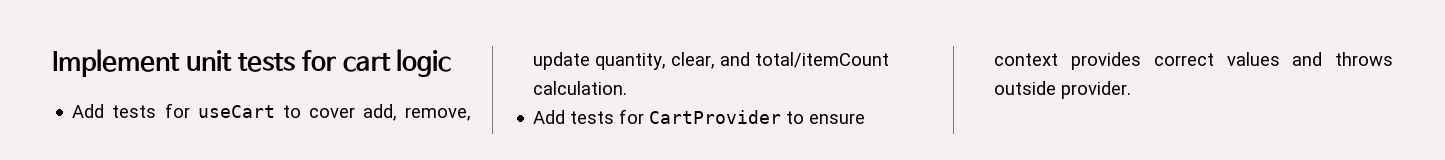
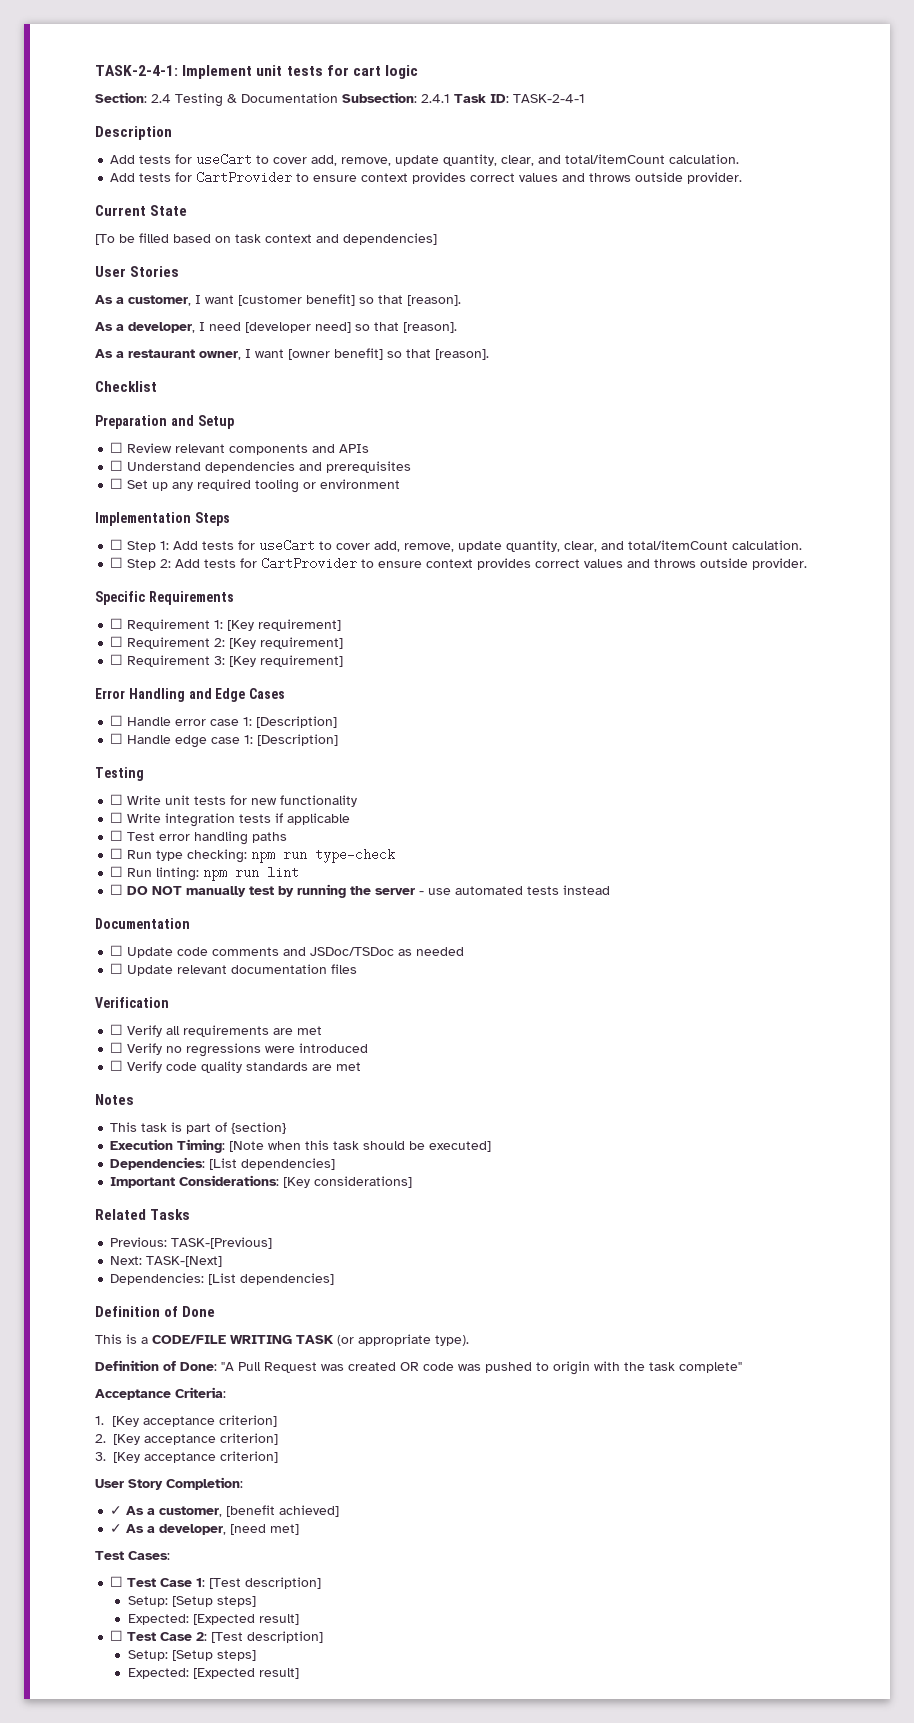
(52, 63) none -> [95,65,178,76] TASK-2-4-1:
(452, 63) none -> [95,92,585,107] [95,126,172,140] // Section: 2.4 Testing & Documentation Subsection: 2.4.1 Task ID: TASK-2-4-1 // Description
(1132, 90) none -> [95,205,188,216] [95,233,437,245] [95,266,180,277] [95,294,461,306] [95,322,457,333] [95,348,489,360] [95,381,157,392] [95,415,234,429] [110,442,370,455] [110,460,412,473] [110,478,401,493] [95,512,230,526] [110,539,803,552] [110,557,808,570] [95,591,234,605] [110,618,342,631] [110,636,344,649] [110,654,344,667] [95,688,286,702] [110,715,338,728] [110,733,339,748] [95,767,144,781] [110,794,358,807] [110,812,351,827] [110,830,288,845] [110,848,396,863] [110,866,300,881] [110,884,611,898] [95,918,190,929] [110,945,465,958] [110,963,358,976] [95,997,169,1008] [110,1024,323,1037] [110,1042,369,1057] [110,1060,362,1073] [95,1094,134,1105] [110,1122,287,1134] [110,1139,492,1153] [110,1157,336,1170] [110,1175,413,1188] [95,1209,191,1220] [110,1237,273,1249] [110,1256,223,1267] [110,1273,335,1285] [95,1306,216,1317] [95,1334,469,1346] [95,1360,742,1375] [95,1387,226,1400] [95,1415,278,1427] [95,1433,278,1445] [95,1451,278,1463] [95,1477,243,1490] [110,1505,340,1517] [110,1524,300,1535] [95,1551,170,1560] [110,1576,322,1589] [127,1596,256,1607] [127,1614,299,1625] [110,1630,324,1643] [127,1650,256,1661] [127,1668,299,1679] // Current State // [To be filled based on task context and dependencies] // User Stories // As a customer, I want [customer benefit] so that [reason]. // As a developer, I need [developer need] so that [reason]. // As a restaurant owner, I want [owner benefit] so that [reason]. // Checklist // Preparation and Setup // ☐ Review relevant components and APIs // ☐ Understand dependencies and prerequisites // ☐ Set up any required tooling or environment // Implementation Steps // ☐ Step 1: Add tests for useCart to cover add, remove, update quantity, clear, and total/itemCount calculation. // ☐ Step 2: Add tests for CartProvider to ensure context provides correct values and throws outside provider. // Specific Requirements // ☐ Requirement 1: [Key requirement] // ☐ Requirement 2: [Key requirement] // ☐ Requirement 3: [Key requirement] // Error Handling and Edge Cases // ☐ Handle error case 1: [Description] // ☐ Handle edge case 1: [Description] // Testing // ☐ Write unit tests for new functionality // ☐ Write integration tests if applicable // ☐ Test error handling paths // ☐ Run type checking: npm run type-check // ☐ Run linting: npm run lint // ☐ DO NOT manually test by running the server - use automated tests instead // Documentation // ☐ Update code comments and JSDoc/TSDoc as needed // ☐ Update relevant documentation files // Verification // ☐ Verify all requirements are met // ☐ Verify no regressions were introduced // ☐ Verify code quality standards are met // Notes // This task is part of {section} // Execution Timing: [Note when this task should be executed] // Dependencies: [List dependencies] // Important Considerations: [Key considerations] // Related Tasks // Previous: TASK-[Previous] // Next: TASK-[Next] // Dependencies: [List dependencies] // Definition of Done // This is a CODE/FILE WRITING TASK (or appropriate type). // Definition of Done: "A Pull Request was created OR code was pushed to origin with the task complete" // Acceptance Criteria: // 1. [Key acceptance criterion] // 2. [Key acceptance criterion] // 3. [Key acceptance criterion] // User Story Completion: // ✓ As a customer, [benefit achieved] // ✓ As a developer, [need met] // Test Cases: // ☐ Test Case 1: [Test description] // Setup: [Setup steps] // Expected: [Expected result] // ☐ Test Case 2: [Test description] // Setup: [Setup steps] // Expected: [Expected result]

